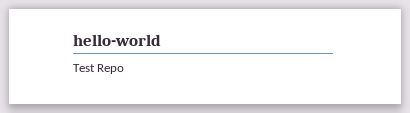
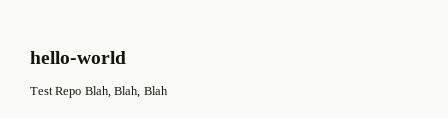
(125, 69) none -> [84,86,168,98] Blah, Blah, Blah

